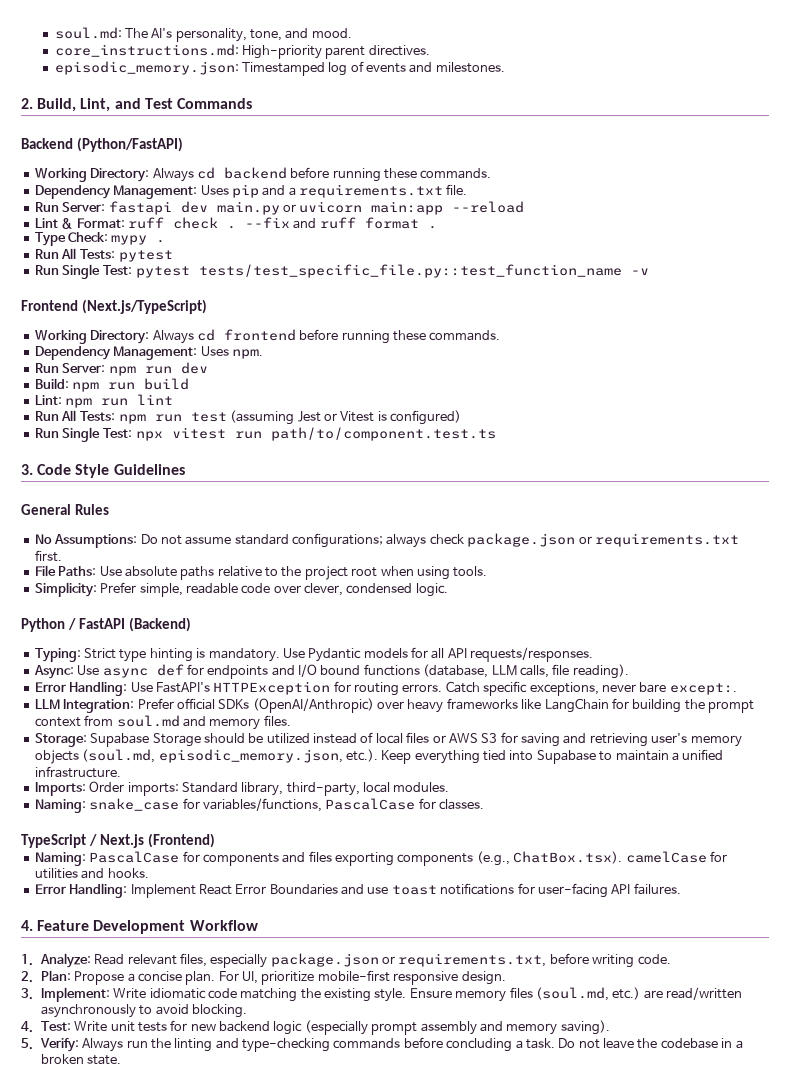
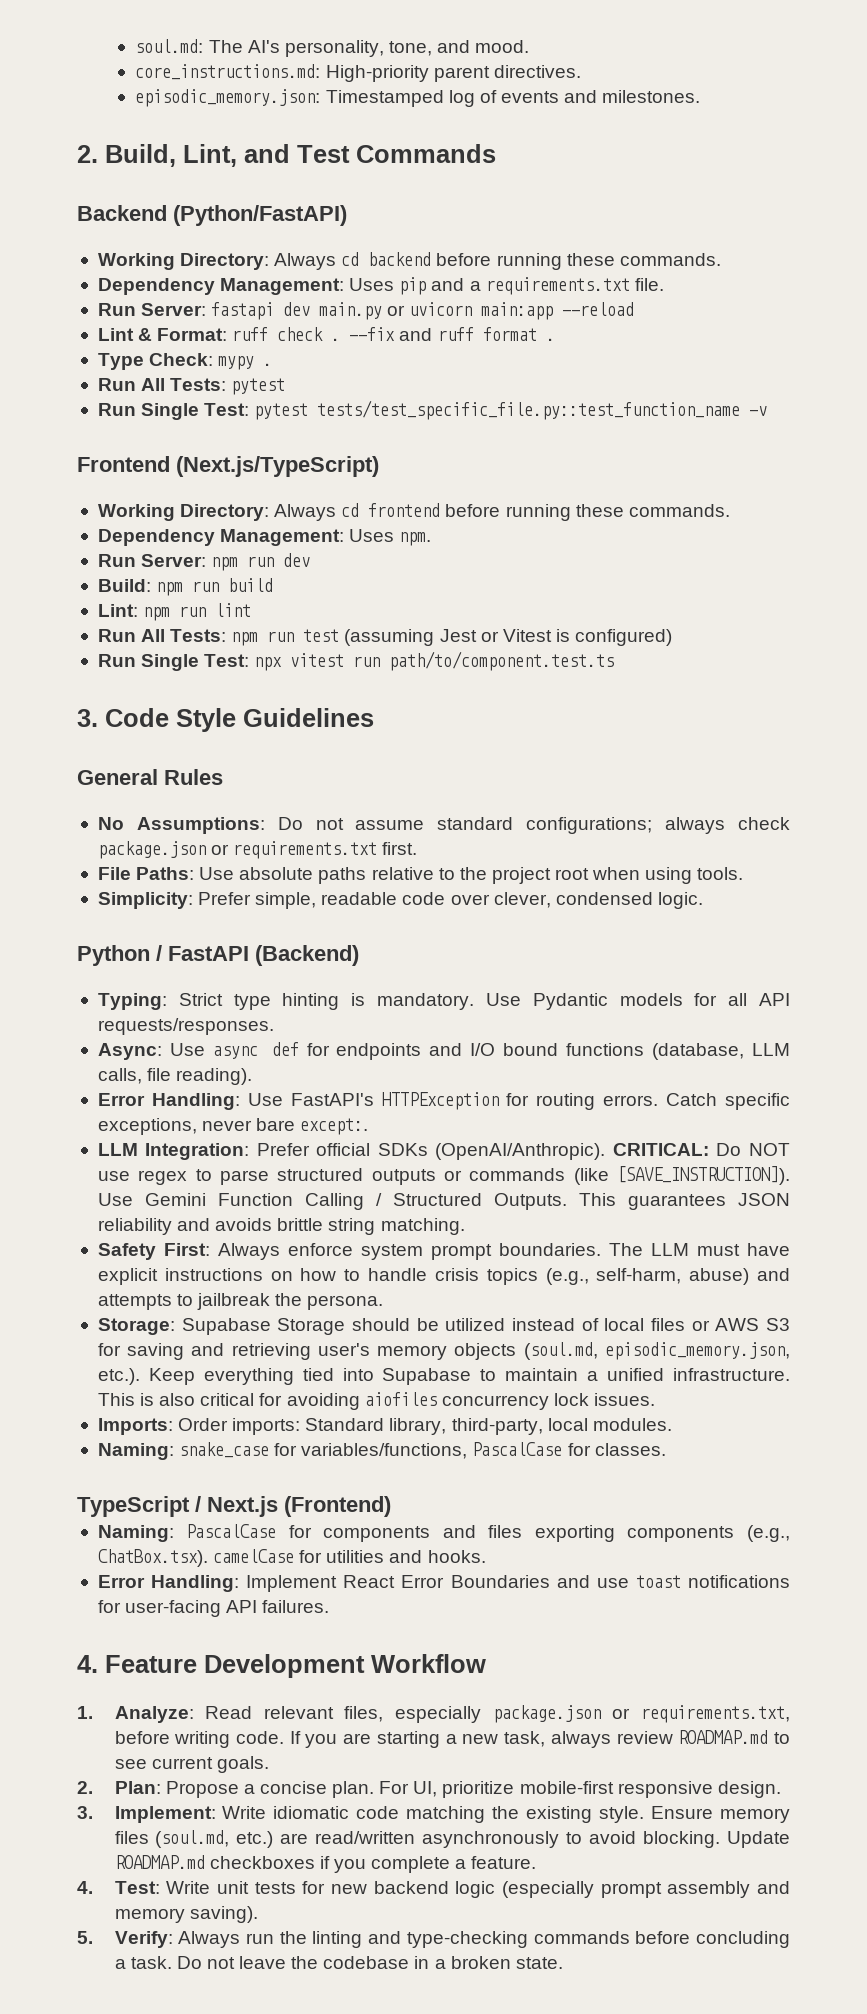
[252,698,754,713] [34,715,291,730] (OpenAI/Anthropic) over heavy frameworks like LangChain for building the prompt context from soul.md and memory files. -> [435,1143,791,1160] [97,1166,790,1185] [97,1193,791,1210] [97,1218,465,1235] [97,1243,790,1260] [97,1268,791,1285] [97,1293,384,1310] (OpenAI/Anthropic). CRITICAL: Do NOT use regex to parse structured outputs or commands (like [SAVE_INSTRUCTION]). Use Gemini Function Calling / Structured Outputs. This guarantees JSON reliability and avoids brittle string matching. // Safety First: Always enforce system prompt boundaries. The LLM must have explicit instructions on how to handle crisis topics (e.g., self-harm, abuse) and attempts to jailbreak the persona.
(121, 772) none -> [97,1392,656,1410] This is also critical for avoiding aiofiles concurrency lock issues.
(671, 959) none -> [289,1730,790,1748] [114,1756,269,1773] If you are starting a new task, always review ROADMAP.md to see current goals.
(247, 1011) none -> [727,1831,791,1848] [114,1855,537,1873] Update ROADMAP.md checkboxes if you complete a feature.

